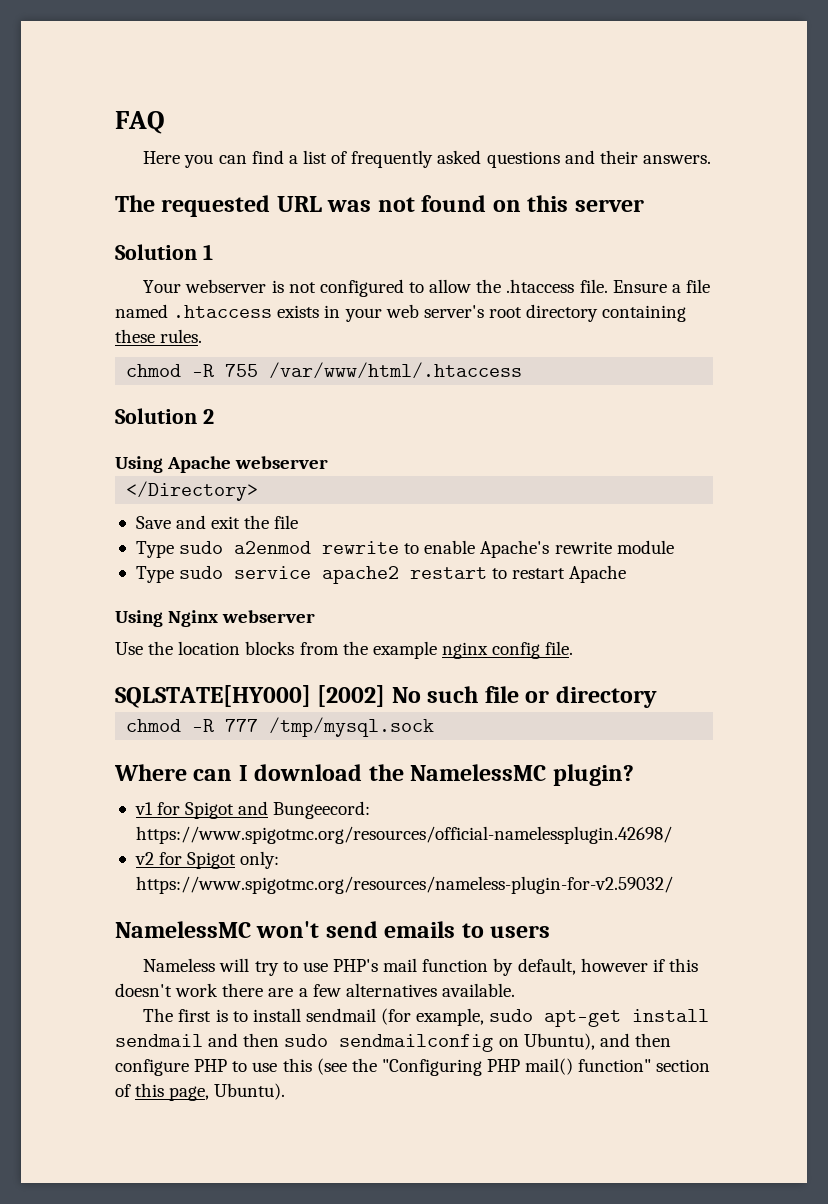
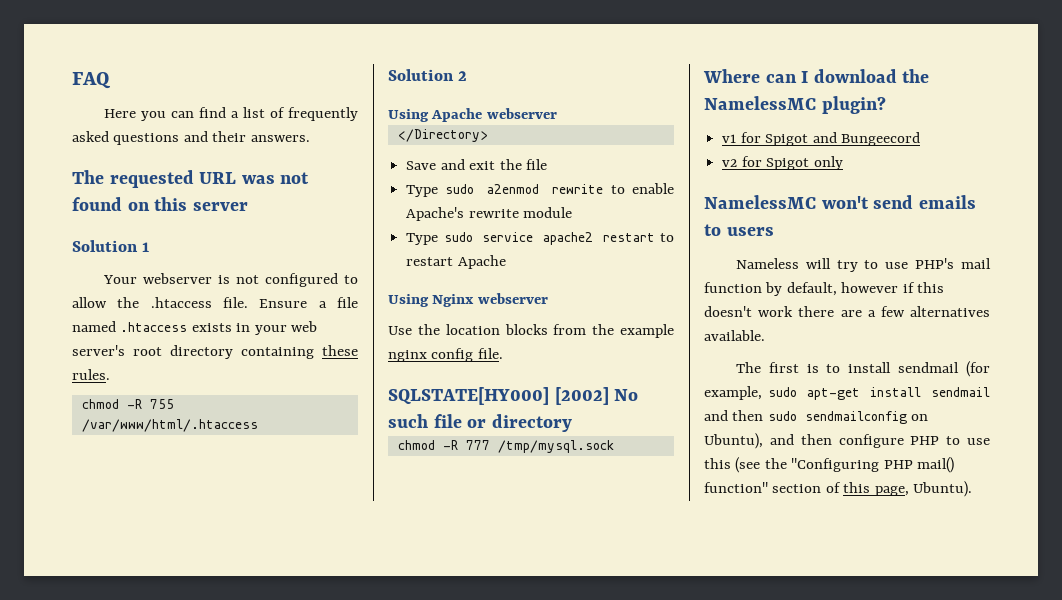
[273,801,371,819] [135,826,672,844] Bungeecord: https://www.spigotmc.org/resources/official-namelessplugin.42698/ -> [840,132,920,146] Bungeecord
[240,851,280,869] [135,876,673,894] only: https://www.spigotmc.org/resources/nameless-plugin-for-v2.59032/ -> [813,156,843,170] only

